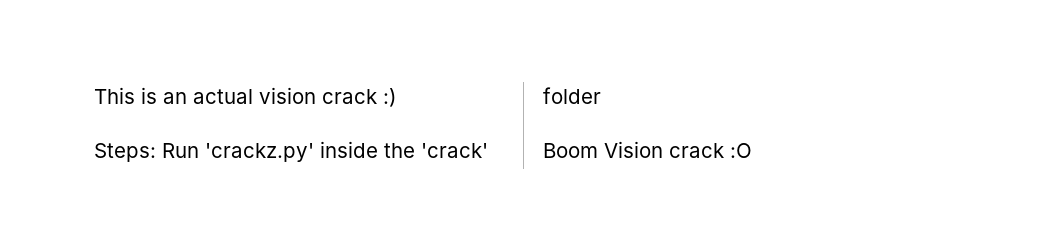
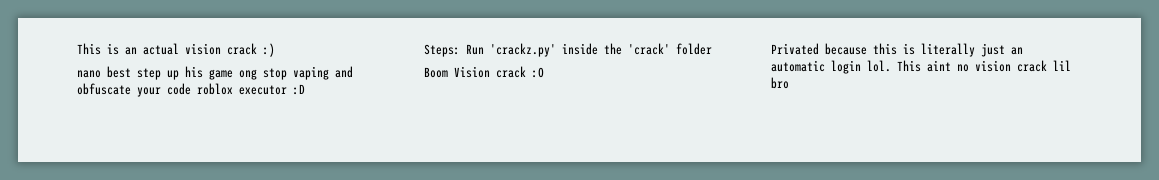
(396, 97) none -> [77,66,353,80] [77,83,305,97] // nano best step up his game ong stop vaping and obfuscate your code roblox executor :D
(752, 150) none -> [771,43,1023,57] [771,60,1071,74] [771,77,789,89] // Privated because this is literally just an automatic login lol. This aint no vision crack lil bro

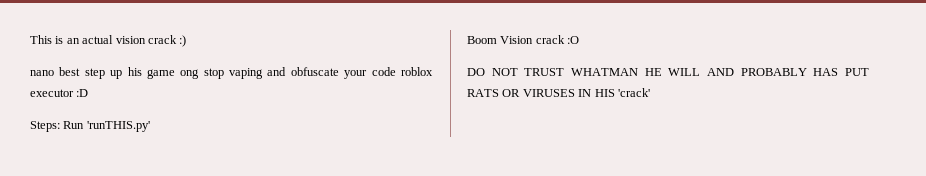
[490,43,712,57] 'crackz.py' inside the 'crack' folder -> [86,121,150,132] 'runTHIS.py'
[771,43,1023,57] [771,60,1071,74] [771,77,789,89] Privated because this is literally just an automatic login lol. This aint no vision crack lil bro -> [467,68,869,76] [467,88,650,97] DO NOT TRUST WHATMAN HE WILL AND PROBABLY HAS PUT RATS OR VIRUSES IN HIS 'crack'

